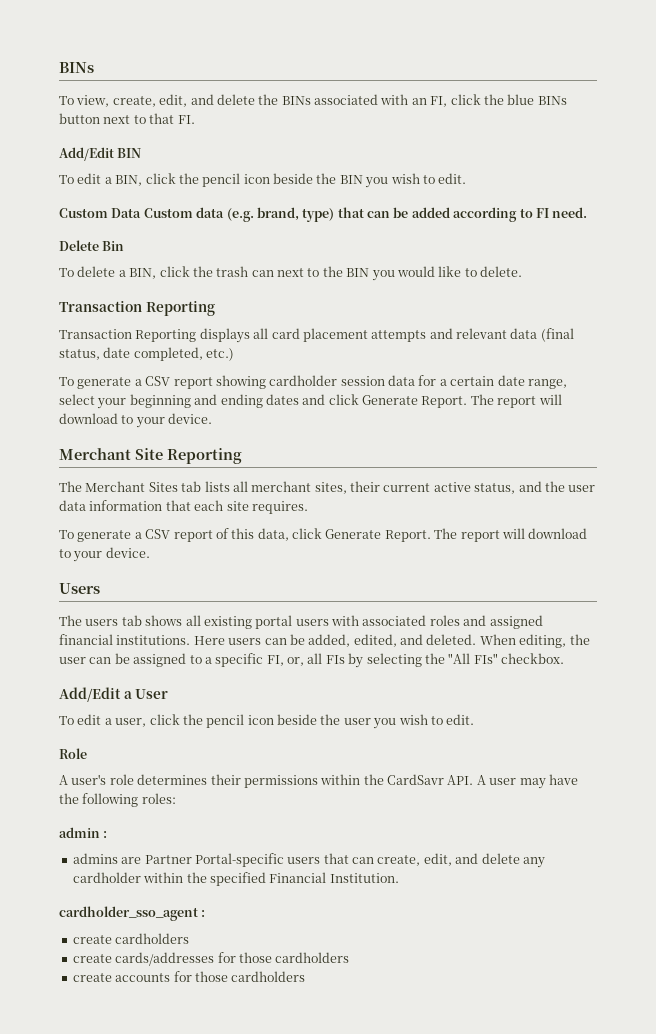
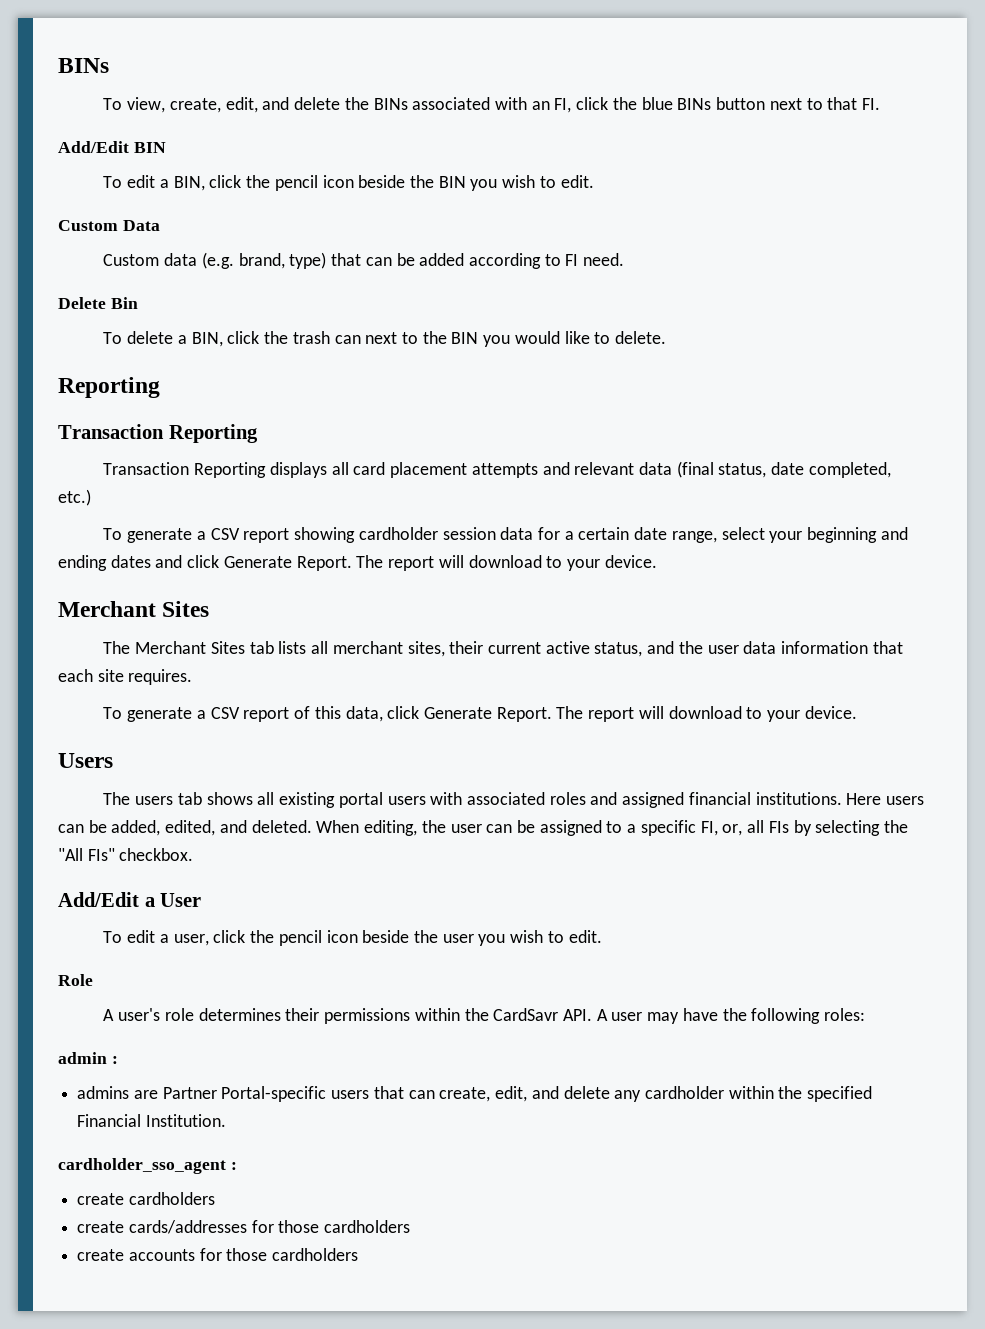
(142, 213) none -> (160, 225) //
(522, 271) none -> [58,377,160,398] // Reporting
[135,448,242,464] Site Reporting -> [162,601,210,617] Sites

